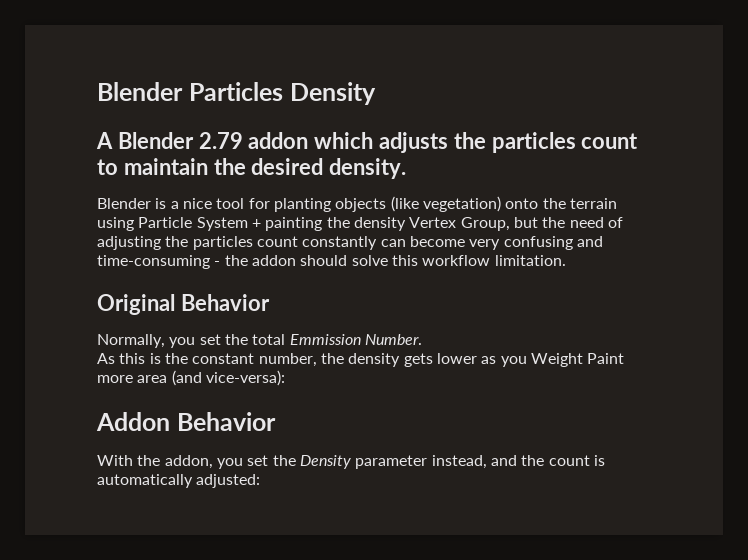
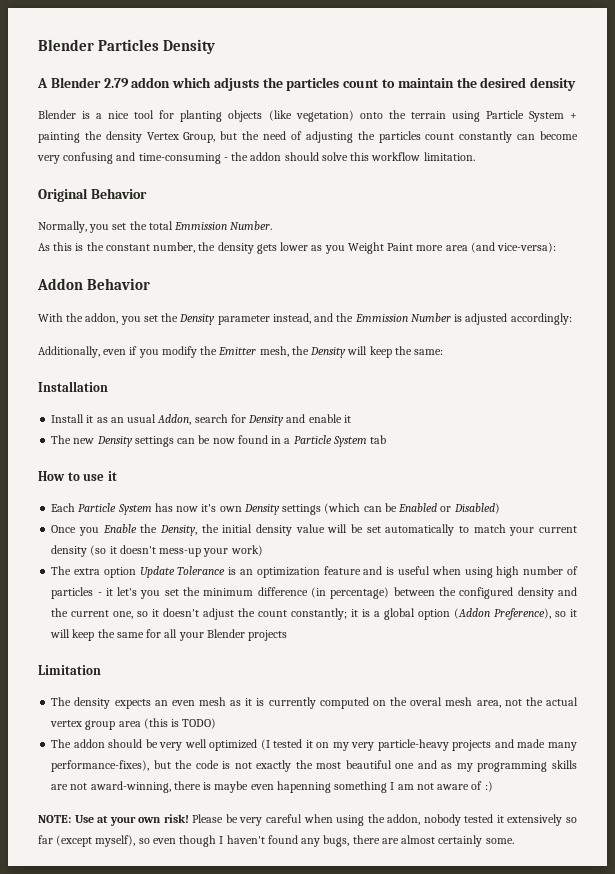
[329,158,407,179] density. -> [530,77,577,91] density
[548,455,605,466] [97,474,261,488] count is automatically adjusted: -> [354,313,572,325] [38,346,444,358] [38,381,108,392] [51,414,351,426] [51,435,387,447] [38,471,117,481] [51,503,500,515] [51,524,577,536] [51,545,263,557] [51,566,578,578] [51,587,577,599] [51,608,577,620] [50,629,288,641] [38,665,101,675] [51,697,578,709] [50,718,217,730] [51,739,577,751] [51,760,577,772] [51,781,493,793] [38,814,577,826] [38,835,514,847] Emmission Number is adjusted accordingly: // Additionally, even if you modify the Emitter mesh, the Density will keep the same: // Installation // Install it as an usual Addon, search for Density and enable it // The new Density settings can be now found in a Particle System tab // How to use it // Each Particle System has now it's own Density settings (which can be Enabled or Disabled) // Once you Enable the Density, the initial density value will be set automatically to match your current density (so it doesn't mess-up your work) // The extra option Update Tolerance is an optimization feature and is useful when using high number of particles - it let's you set the minimum difference (in percentage) between the configured density and the current one, so it doesn't adjust the count constantly; it is a global option (Addon Preference), so it will keep the same for all your Blender projects // Limitation // The density expects an even mesh as it is currently computed on the overal mesh area, not the actual vertex group area (this is TODO) // The addon should be very well optimized (I tested it on my very particle-heavy projects and made many performance-fixes), but the code is not exactly the most beautiful one and as my programming skills are not award-winning, there is maybe even hapenning something I am not aware of :) // NOTE: Use at your own risk! Please be very careful when using the addon, nobody tested it extensively so far (except myself), so even though I haven't found any bugs, there are almost certainly some.

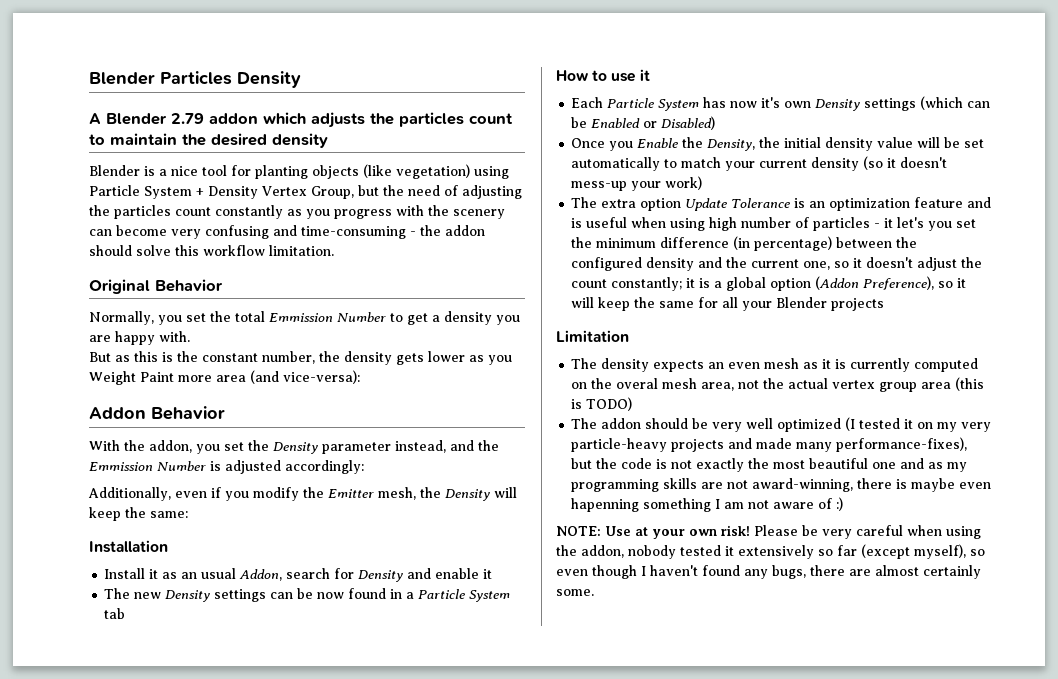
[359,110,446,119] onto the terrain -> (470, 171) none
[38,131,142,143] painting the density -> [208,186,258,199] Density
(513, 137) none -> [287,205,505,219] as you progress with the scenery
[230,221,273,230] [38,243,50,251] Number. // As -> [337,311,520,325] [89,331,190,345] [89,352,130,362] Number to get a density you are happy with. // But as

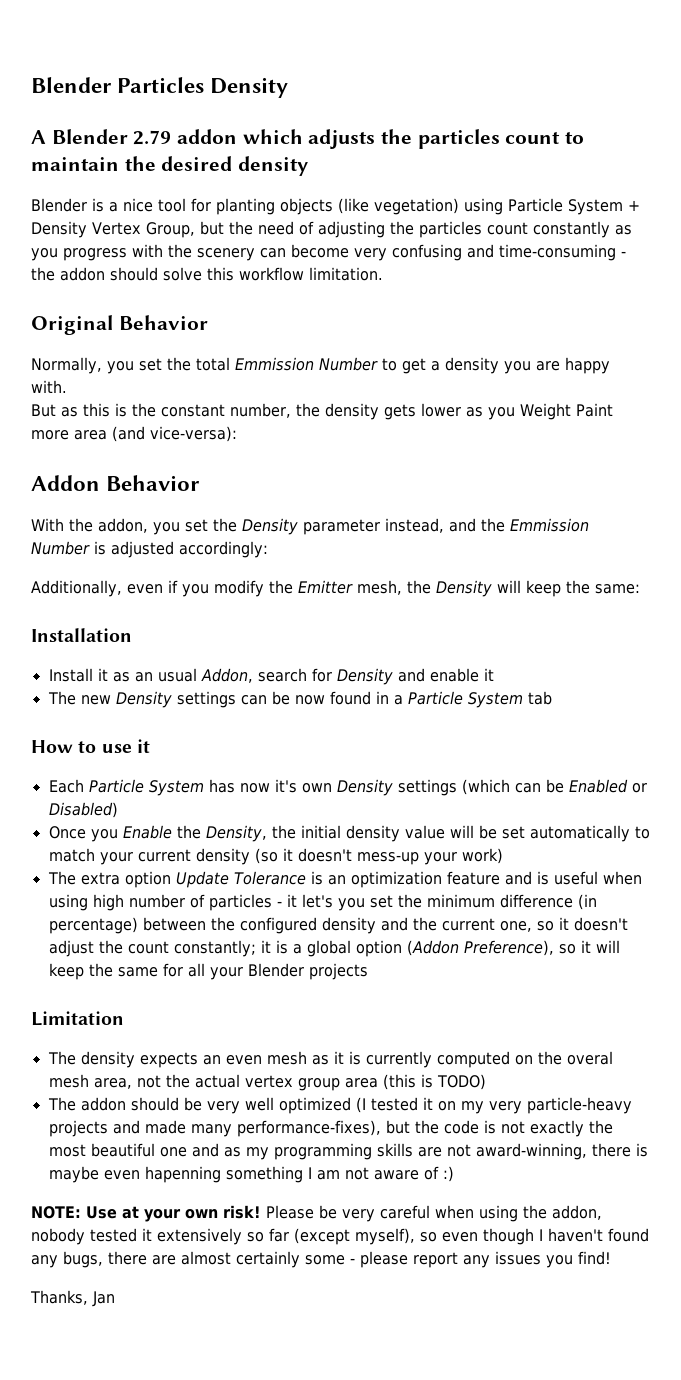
[556,589,594,596] some. -> [305,1251,611,1268] [30,1290,115,1307] some - please report any issues you find! // Thanks, Jan

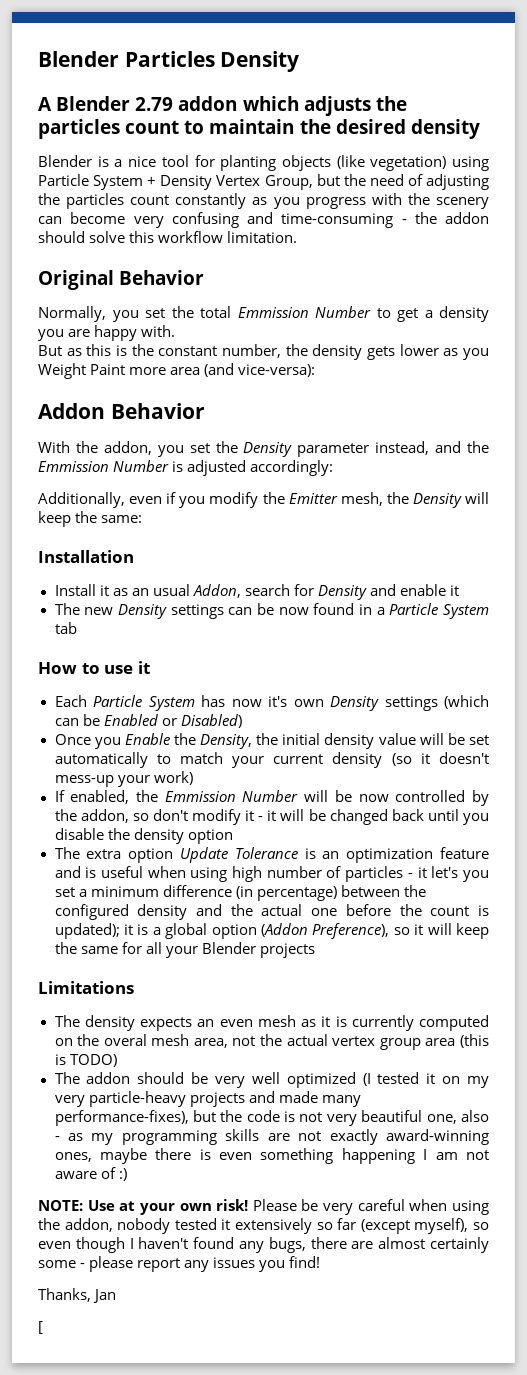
(503, 856) none -> [54,790,490,806] [54,809,490,825] [54,828,233,844] // If enabled, the Emmission Number will be now controlled by the addon, so don't modify it - it will be changed back until you disable the density option
[397,894,422,908] the -> [78,889,87,897] a
[441,917,628,932] [48,940,256,957] current one, so it doesn't adjust the count constantly; -> [261,904,490,916] [54,923,120,939] actual one before the count is updated);
[31,1011,124,1026] Limitation -> [38,981,134,994] Limitations
[529,1120,613,1137] [48,1143,219,1157] exactly the most beautiful one and -> [326,1110,490,1126] [54,1136,60,1141] very beautiful one, also -
[475,1143,648,1160] [48,1166,303,1183] award-winning, there is maybe even hapenning something -> [329,1129,489,1145] [54,1148,415,1164] exactly award-winning ones, maybe there is even something happening
(115, 1299) none -> [38,1321,43,1334] // [

